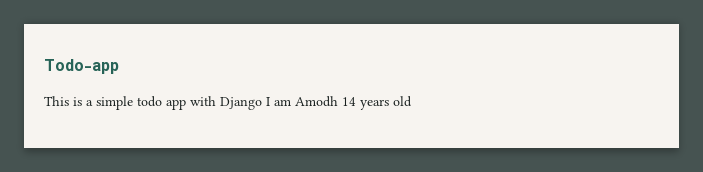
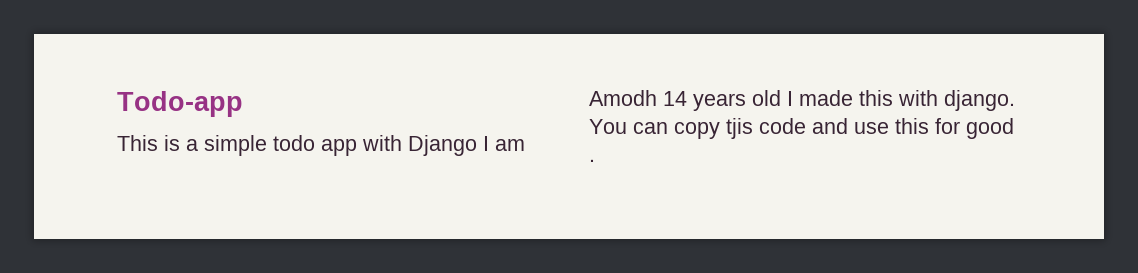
(412, 101) none -> [787,90,1015,111] [589,118,1014,139] [589,159,595,162] I made this with django. You can copy tjis code and use this for good .

